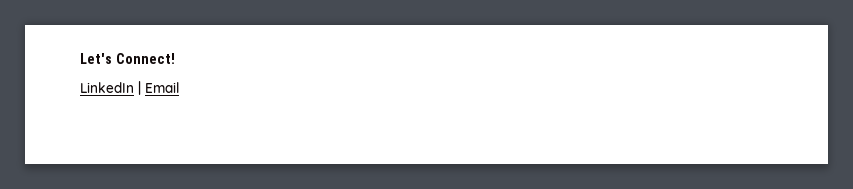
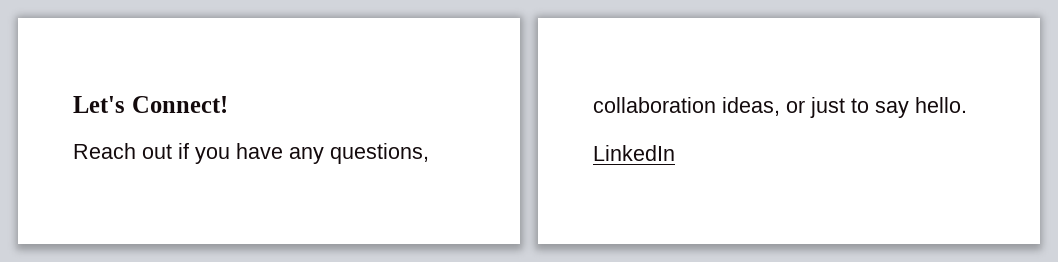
(175, 58) none -> [73,143,429,164] [593,97,967,118] // Reach out if you have any questions, collaboration ideas, or just to say hello.
[138,81,179,95] | Email -> (675, 153) none

